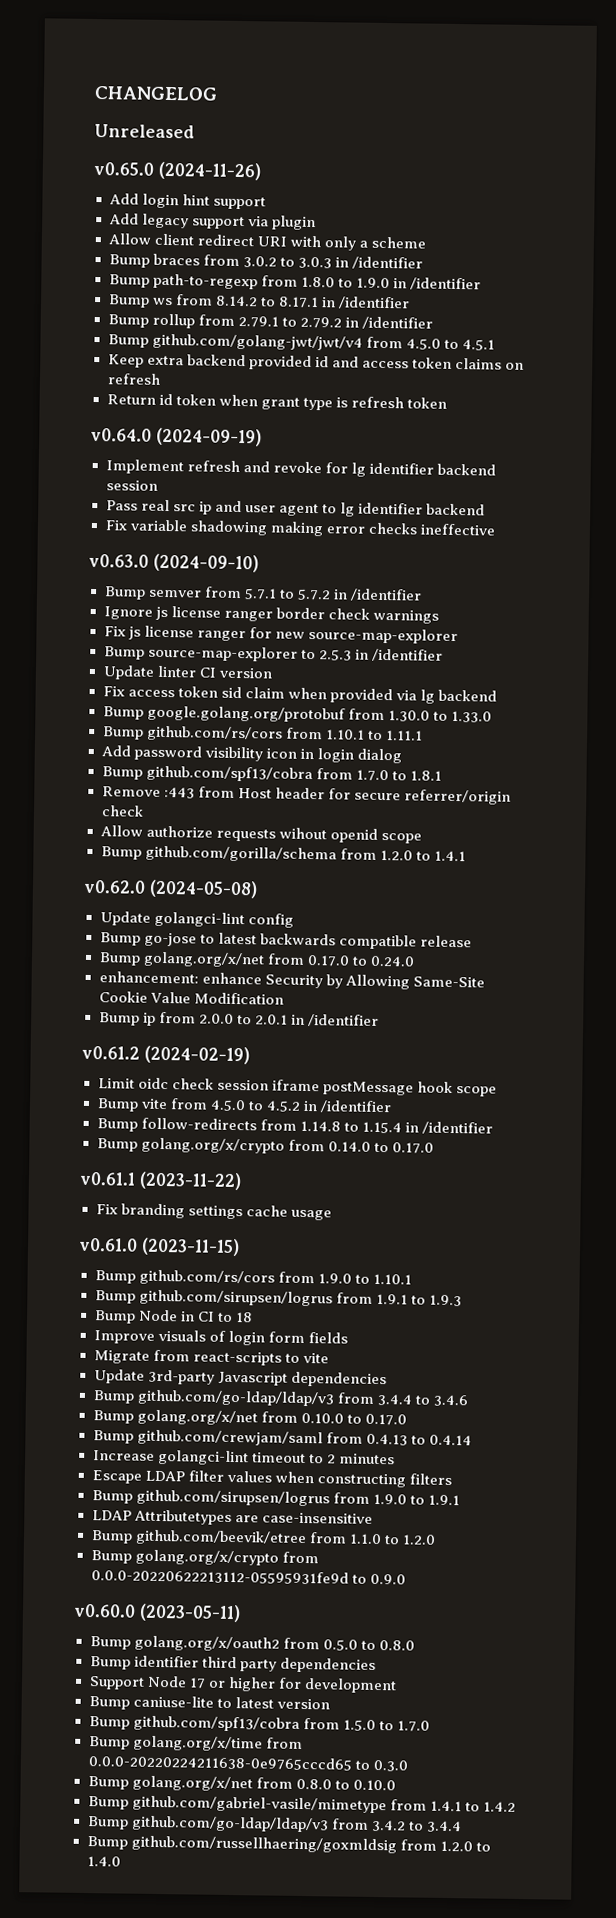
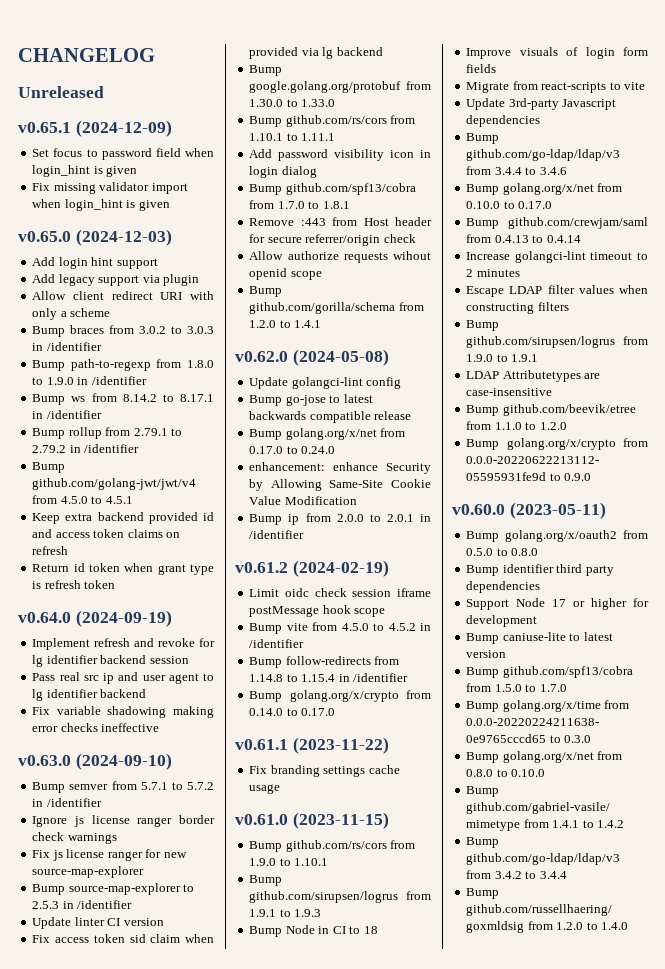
(195, 131) none -> [18,120,172,137] [32,148,215,160] [32,165,138,177] [32,182,188,194] [32,199,170,211] // v0.65.1 (2024-12-09) // Set focus to password field when login_hint is given // Fix missing validator import when login_hint is given
[157,161,261,181] (2024-11-26) -> [75,229,172,246] (2024-12-03)

